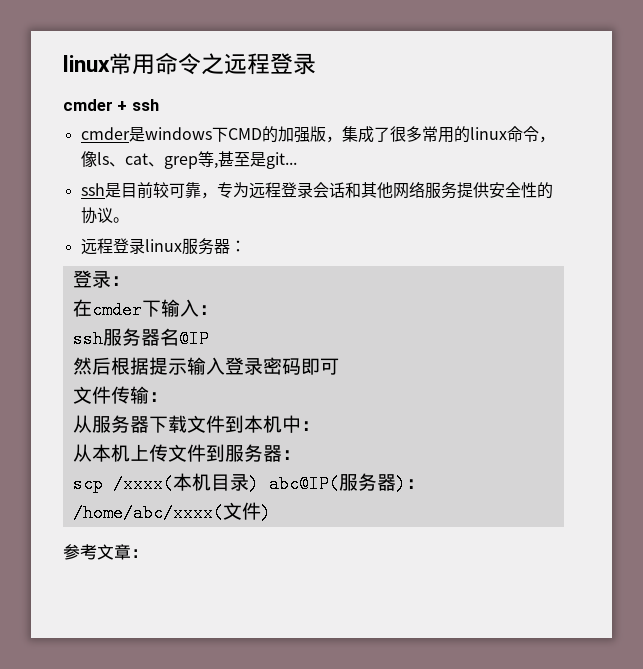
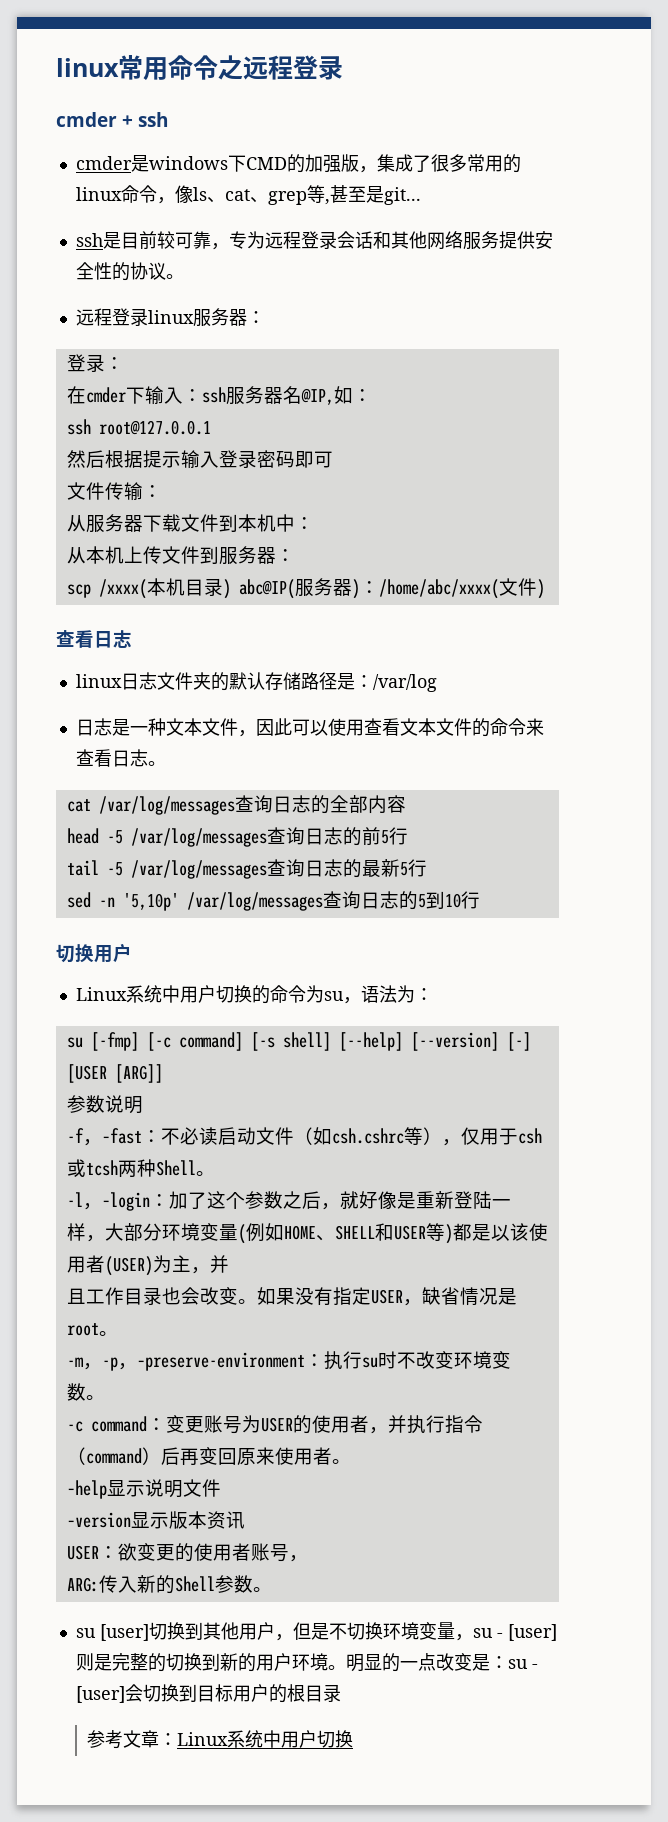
(218, 310) // -> (202, 395) none
[178,330,209,348] @IP -> [300,386,372,405] [66,419,211,435] @IP,如： // ssh root@127.0.0.1
[63,544,148,560] 参考文章： -> [56,630,132,648] [75,672,437,692] [75,718,544,737] [75,749,166,767] [66,795,406,815] [66,827,408,847] [66,859,427,879] [66,891,480,911] [56,943,132,963] [75,985,433,1004] [66,1032,531,1051] [66,1064,163,1083] [66,1095,143,1114] [66,1127,542,1146] [66,1159,215,1177] [66,1191,511,1211] [66,1223,548,1244] [66,1255,229,1276] [66,1287,517,1306] [66,1323,118,1336] [66,1351,511,1371] [66,1383,105,1401] [66,1415,483,1434] [66,1447,351,1466] [66,1479,221,1499] [66,1511,245,1529] [66,1543,308,1562] [66,1575,272,1594] [75,1622,557,1641] [75,1653,538,1672] [75,1684,341,1703] [87,1730,354,1749] 查看日志 // linux日志文件夹的默认存储路径是：/var/log // 日志是一种文本文件，因此可以使用查看文本文件的命令来查看日志。 // cat /var/log/messages查询日志的全部内容 // head -5 /var/log/messages查询日志的前5行 // tail -5 /var/log/messages查询日志的最新5行 // sed -n '5,10p' /var/log/messages查询日志的5到10行 // 切换用户 // Linux系统中用户切换的命令为su，语法为： // su [-fmp] [-c command] [-s shell] [--help] [--version] [-] [USER [ARG]] // 参数说明 // -f，–fast：不必读启动文件（如csh.cshrc等），仅用于csh或tcsh两种Shell。 // -l，–login：加了这个参数之后，就好像是重新登陆一样，大部分环境变量(例如HOME、SHELL和USER等)都是以该使用者(USER)为主，并 // 且工作目录也会改变。如果没有指定USER，缺省情况是root。 // -m，-p，–preserve-environment：执行su时不改变环境变数。 // -c command：变更账号为USER的使用者，并执行指令（command）后再变回原来使用者。 // –help显示说明文件 // –version显示版本资讯 // USER：欲变更的使用者账号， // ARG:传入新的Shell参数。 // su [user]切换到其他用户，但是不切换环境变量，su - [user]则是完整的切换到新的用户环境。明显的一点改变是：su - [user]会切换到目标用户的根目录 // 参考文章：Linux系统中用户切换

